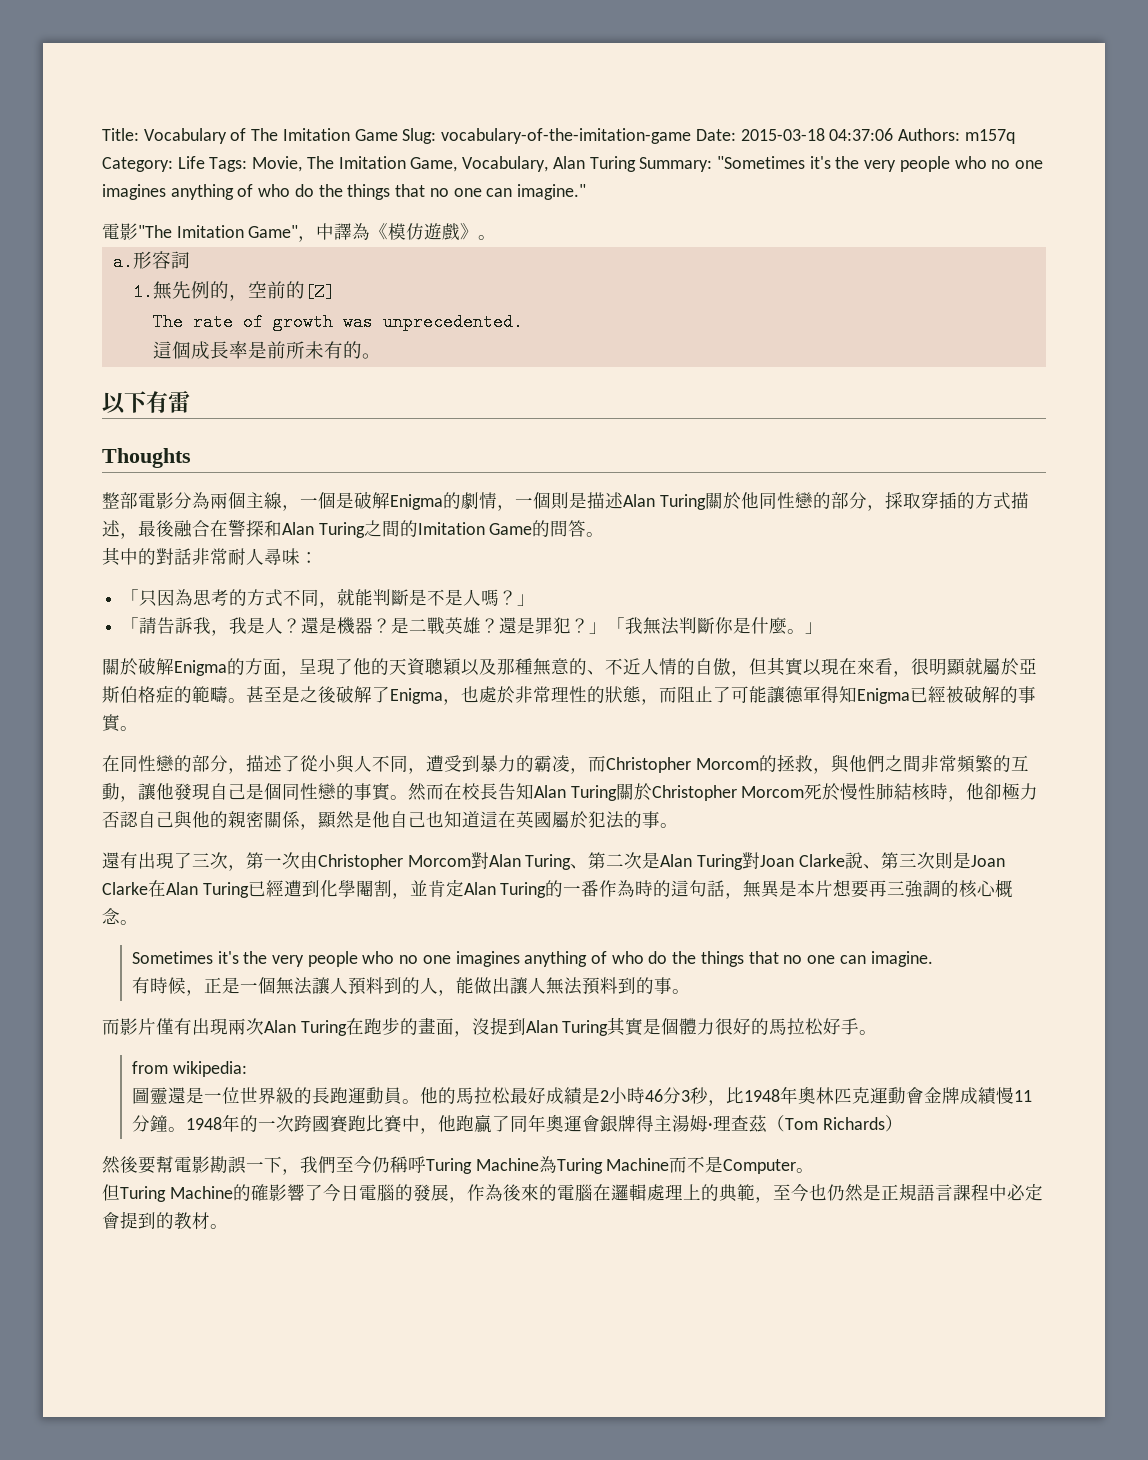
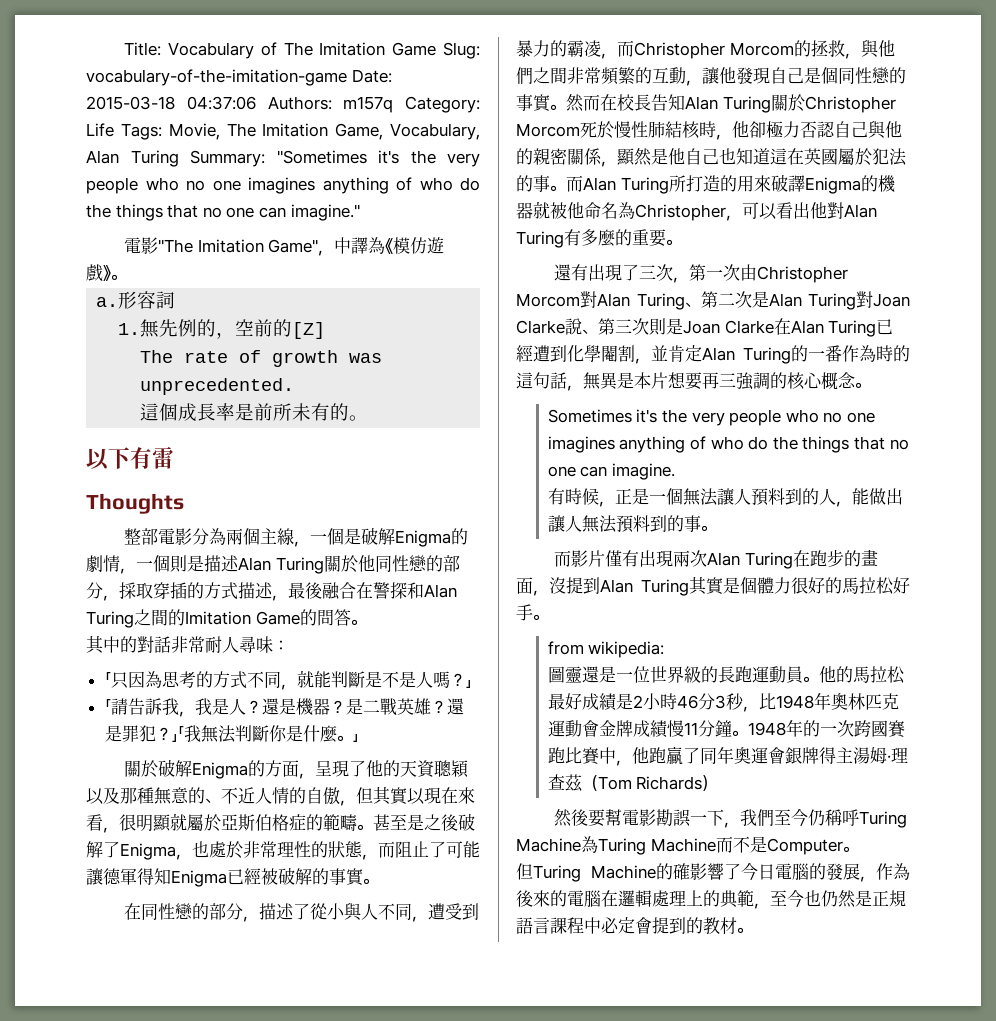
(678, 825) none -> [566,174,896,194] [516,201,877,221] [516,229,682,248] 而Alan Turing所打造的用來破譯Enigma的機器就被他命名為Christopher，可以看出他對Alan Turing有多麼的重要。

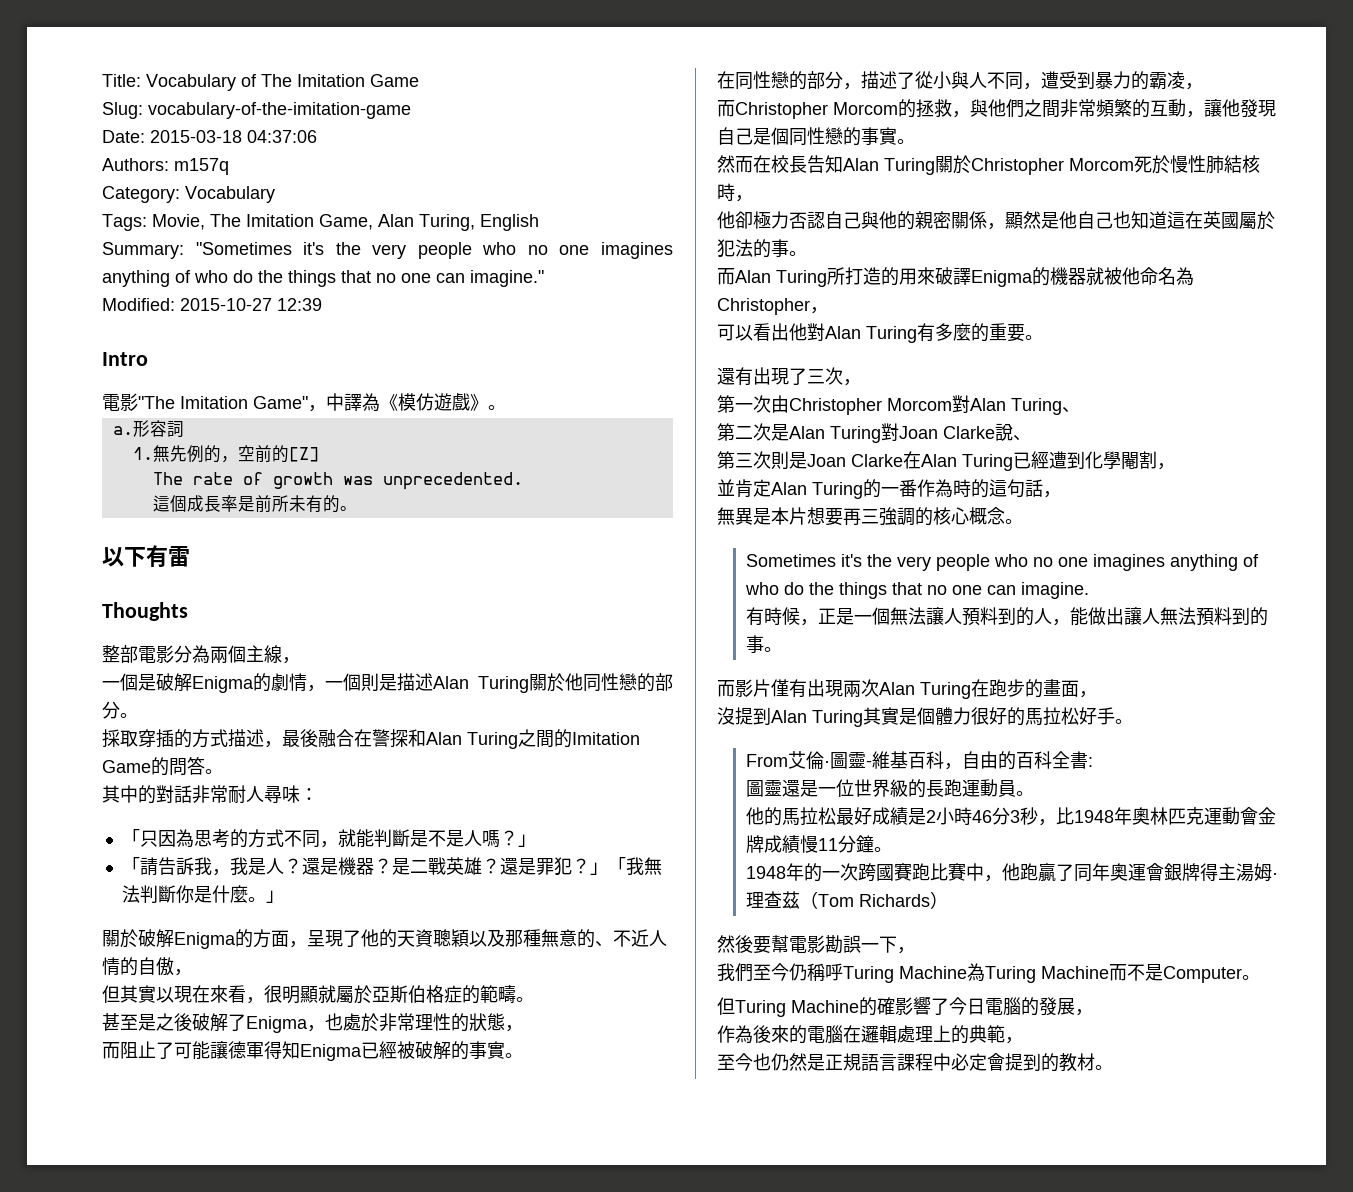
(437, 49) none -> (419, 80) //
(347, 77) none -> (411, 110) //
(256, 103) none -> (317, 136) //
[405,96,480,113] [86,123,114,137] Category: Life -> [102,186,275,203] // Category: Vocabulary //
[390,123,480,140] [86,150,179,167] Vocabulary, Alan Turing -> [378,214,539,231] Alan Turing, English //
(360, 212) none -> [102,298,322,311] [102,352,148,366] // Modified: 2015-10-27 12:39 // Intro
(311, 544) none -> (300, 660) //
[103,595,119,601] ， -> [120,713,138,718] 。 //
(356, 803) none -> (192, 972) //
(373, 827) none -> (534, 999) //
(378, 857) none -> (523, 1028) //
(617, 56) none -> (1203, 86) //
(566, 107) none -> (915, 141) //
(732, 137) none -> (753, 198) //
(566, 188) none -> (807, 253) //
(742, 218) none -> (828, 310) //
(690, 280) none -> (861, 382) //
(701, 304) none -> (1080, 410) //
(598, 331) none -> (1031, 438) //
(651, 361) none -> (1175, 466) //
(583, 388) none -> (1061, 494) //
(549, 593) none -> (1097, 694) //
[547,641,665,658] from wikipedia: -> [745,751,1093,770] From艾倫·圖靈-維基百科，自由的百科全書:
(819, 679) none -> (1034, 793) //
(748, 733) none -> (892, 849) //
(741, 825) none -> (915, 950) //
(876, 879) none -> (1093, 1012) //
(770, 906) none -> (1023, 1040) //

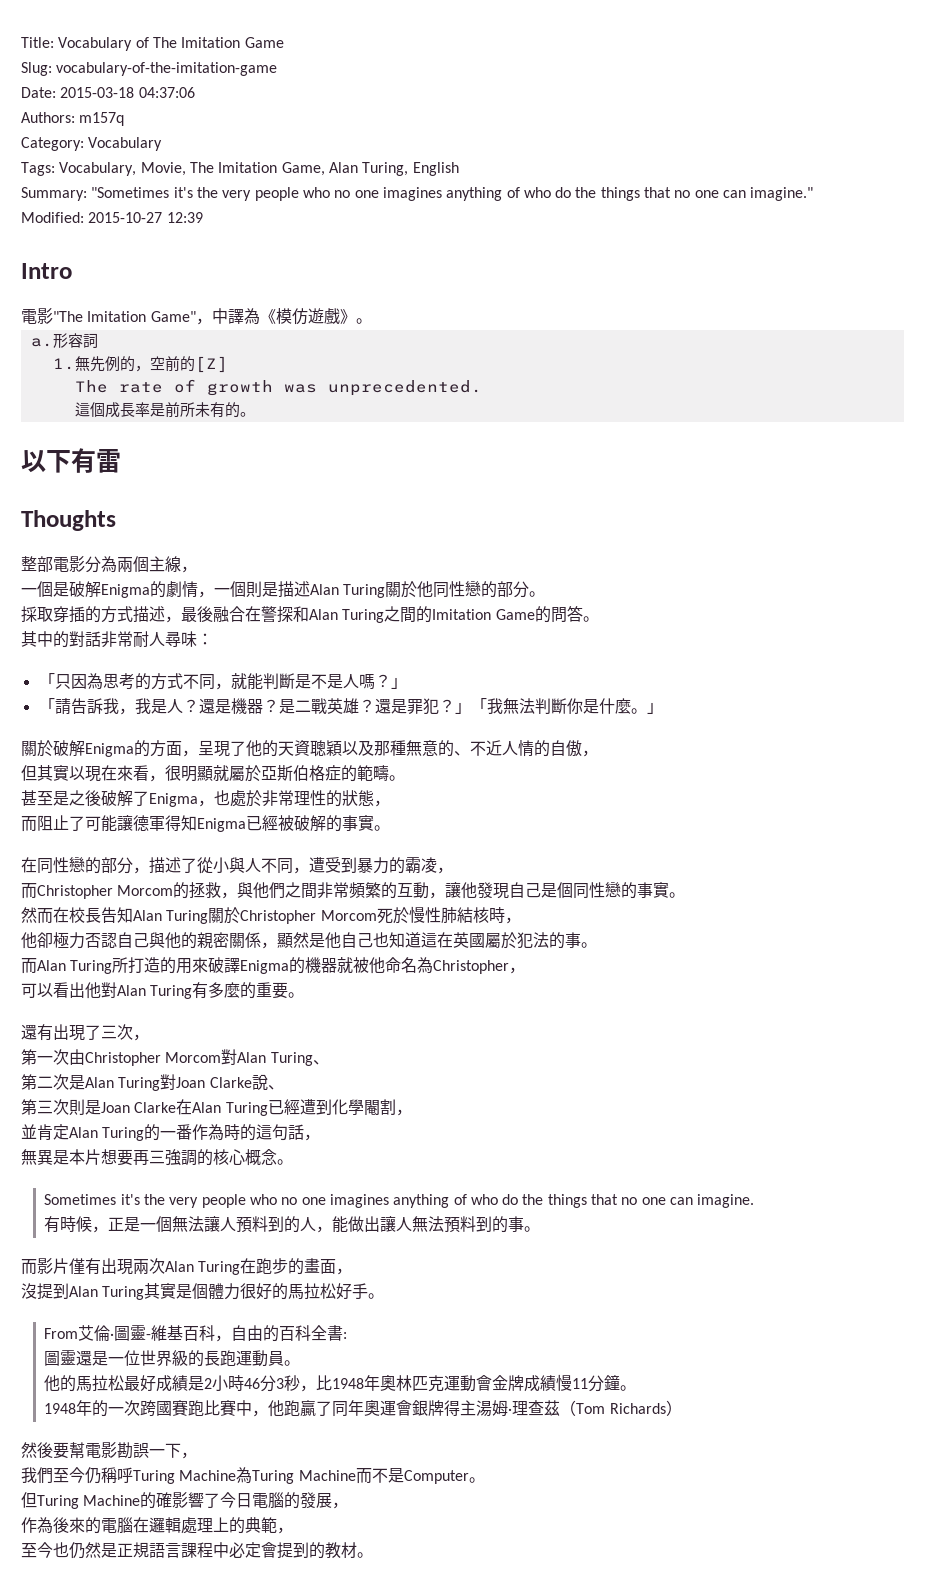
(147, 222) none -> [59,162,137,176] Vocabulary,

